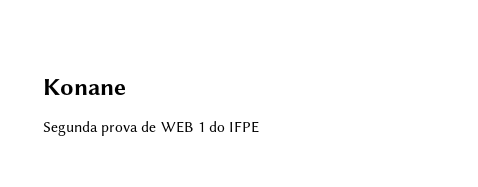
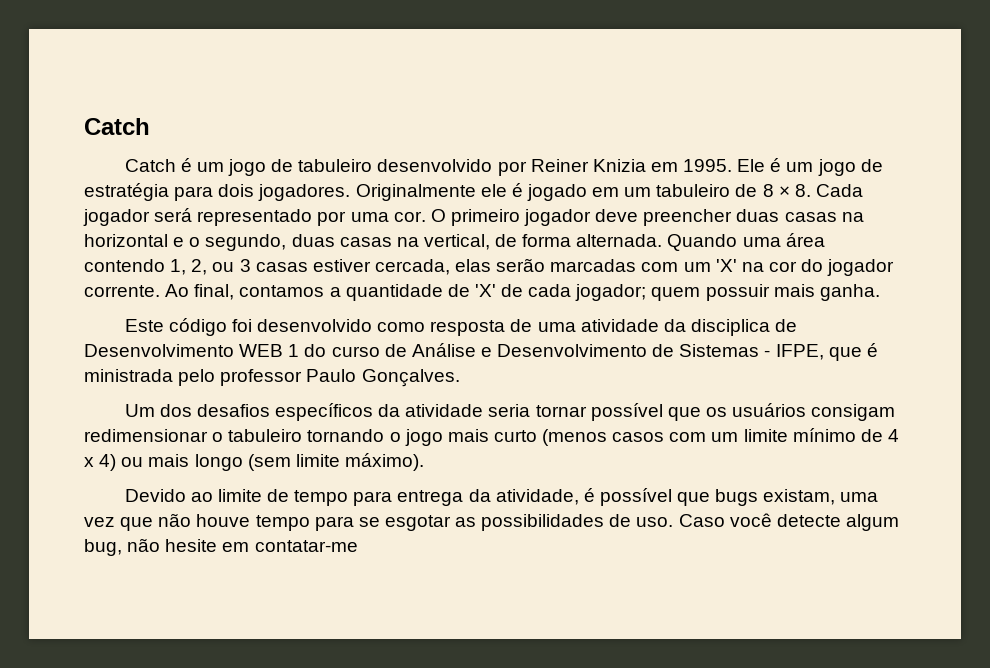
[43,79,126,95] [43,121,260,136] Konane // Segunda prova de WEB 1 do IFPE -> [84,118,150,135] [124,158,883,176] [84,183,863,201] [83,208,864,226] [84,233,825,251] [84,258,895,276] [84,284,880,301] [124,318,798,336] [84,343,878,361] [84,369,460,387] [124,403,896,421] [84,428,899,446] [84,453,424,471] [124,488,879,506] [84,513,899,531] [84,538,358,556] Catch // Catch é um jogo de tabuleiro desenvolvido por Reiner Knizia em 1995. Ele é um jogo de estratégia para dois jogadores. Originalmente ele é jogado em um tabuleiro de 8 × 8. Cada jogador será representado por uma cor. O primeiro jogador deve preencher duas casas na horizontal e o segundo, duas casas na vertical, de forma alternada. Quando uma área contendo 1, 2, ou 3 casas estiver cercada, elas serão marcadas com um 'X' na cor do jogador corrente. Ao final, contamos a quantidade de 'X' de cada jogador; quem possuir mais ganha. // Este código foi desenvolvido como resposta de uma atividade da disciplica de Desenvolvimento WEB 1 do curso de Análise e Desenvolvimento de Sistemas - IFPE, que é ministrada pelo professor Paulo Gonçalves. // Um dos desafios específicos da atividade seria tornar possível que os usuários consigam redimensionar o tabuleiro tornando o jogo mais curto (menos casos com um limite mínimo de 4 x 4) ou mais longo (sem limite máximo). // Devido ao limite de tempo para entrega da atividade, é possível que bugs existam, uma vez que não houve tempo para se esgotar as possibilidades de uso. Caso você detecte algum bug, não hesite em contatar-me

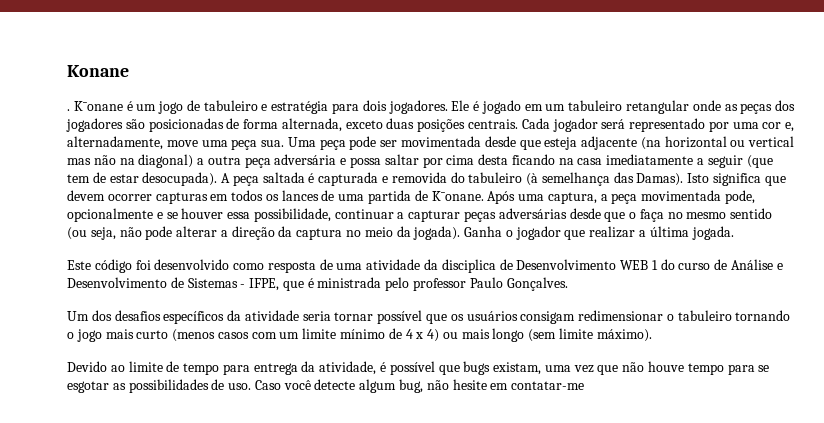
[84,118,150,135] [124,159,176,172] Catch // Catch -> [67,65,129,77] [67,101,123,111] Konane // . K¯onane
[377,158,883,176] desenvolvido por Reiner Knizia em 1995. Ele é um jogo de -> [261,104,268,111] e
[355,184,507,201] Originalmente ele -> [451,100,470,111] Ele
[735,184,811,197] de 8 × 8. -> [626,100,796,114] [66,118,519,132] retangular onde as peças dos jogadores são posicionadas de forma alternada, exceto duas posições centrais.
[393,209,864,226] [84,233,825,251] [84,258,895,276] [84,284,880,301] cor. O primeiro jogador deve preencher duas casas na horizontal e o segundo, duas casas na vertical, de forma alternada. Quando uma área contendo 1, 2, ou 3 casas estiver cercada, elas serão marcadas com um 'X' na cor do jogador corrente. Ao final, contamos a quantidade de 'X' de cada jogador; quem possuir mais ganha. -> [762,122,795,132] [67,136,795,150] [67,154,773,168] [67,172,786,186] [67,190,756,204] [67,208,773,222] [67,226,734,240] cor e, alternadamente, move uma peça sua. Uma peça pode ser movimentada desde que esteja adjacente (na horizontal ou vertical mas não na diagonal) a outra peça adversária e possa saltar por cima desta ficando na casa imediatamente a seguir (que tem de estar desocupada). A peça saltada é capturada e removida do tabuleiro (à semelhança das Damas). Isto significa que devem ocorrer capturas em todos os lances de uma partida de K¯onane. Após uma captura, a peça movimentada pode, opcionalmente e se houver essa possibilidade, continuar a capturar peças adversárias desde que o faça no mesmo sentido (ou seja, não pode alterar a direção da captura no meio da jogada). Ganha o jogador que realizar a última jogada.

